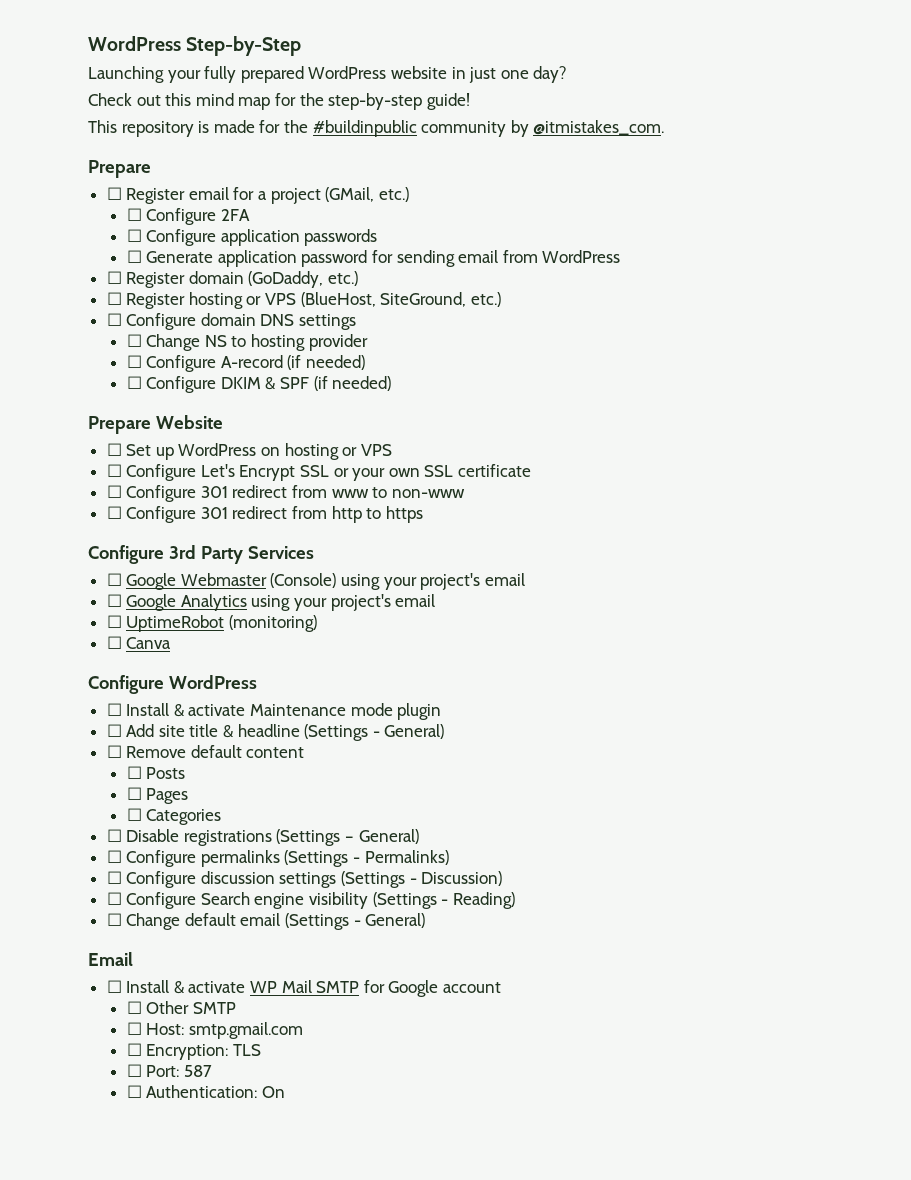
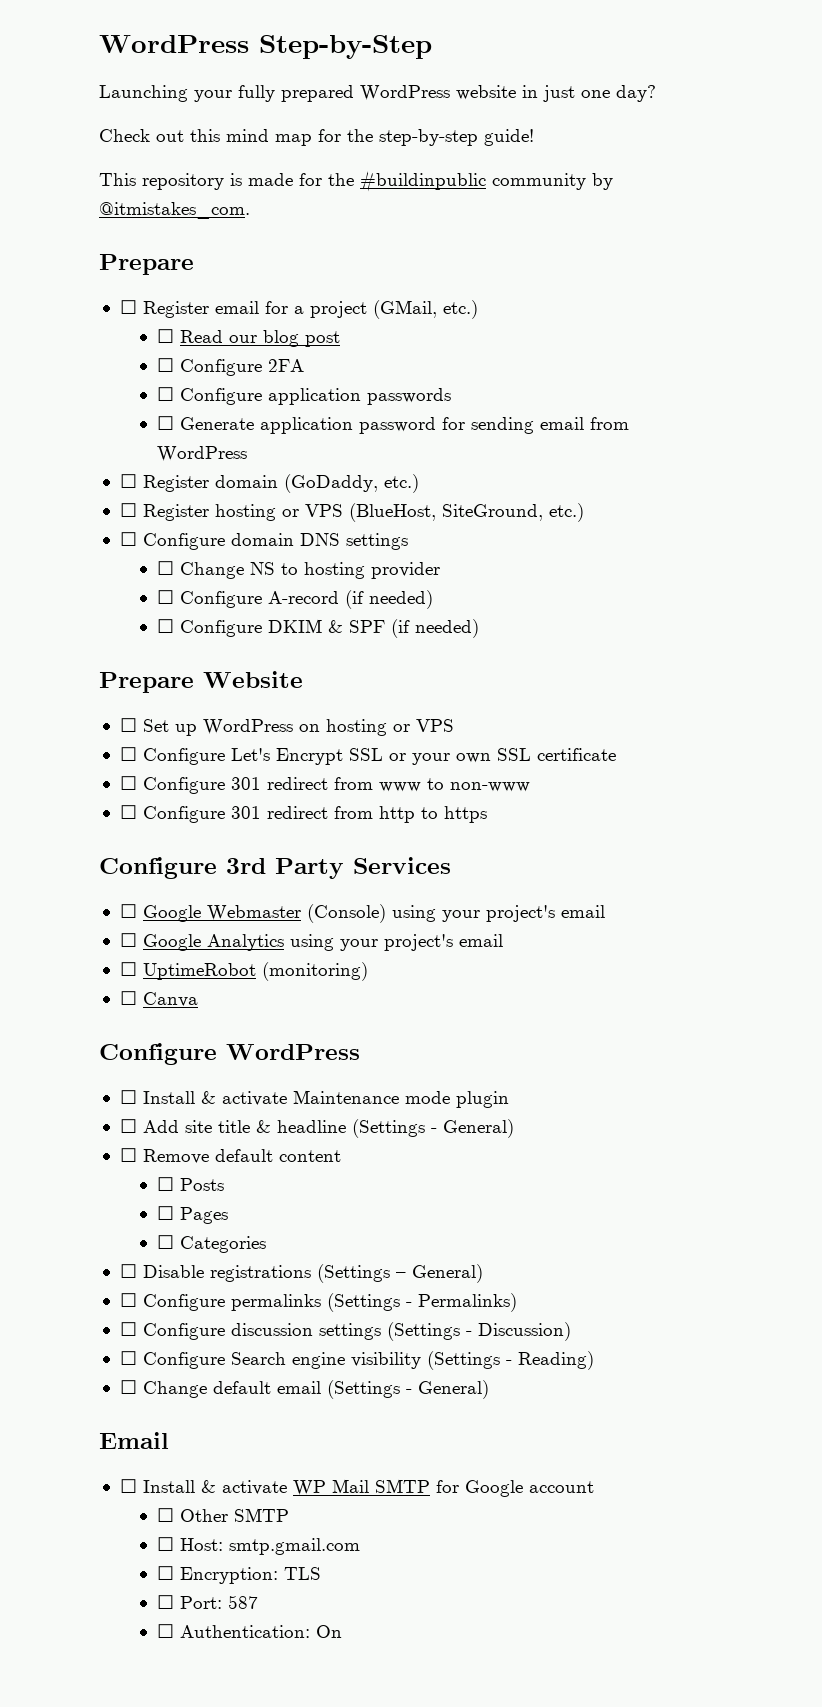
(409, 194) none -> [156,329,340,347] // ☐ Read our blog post

